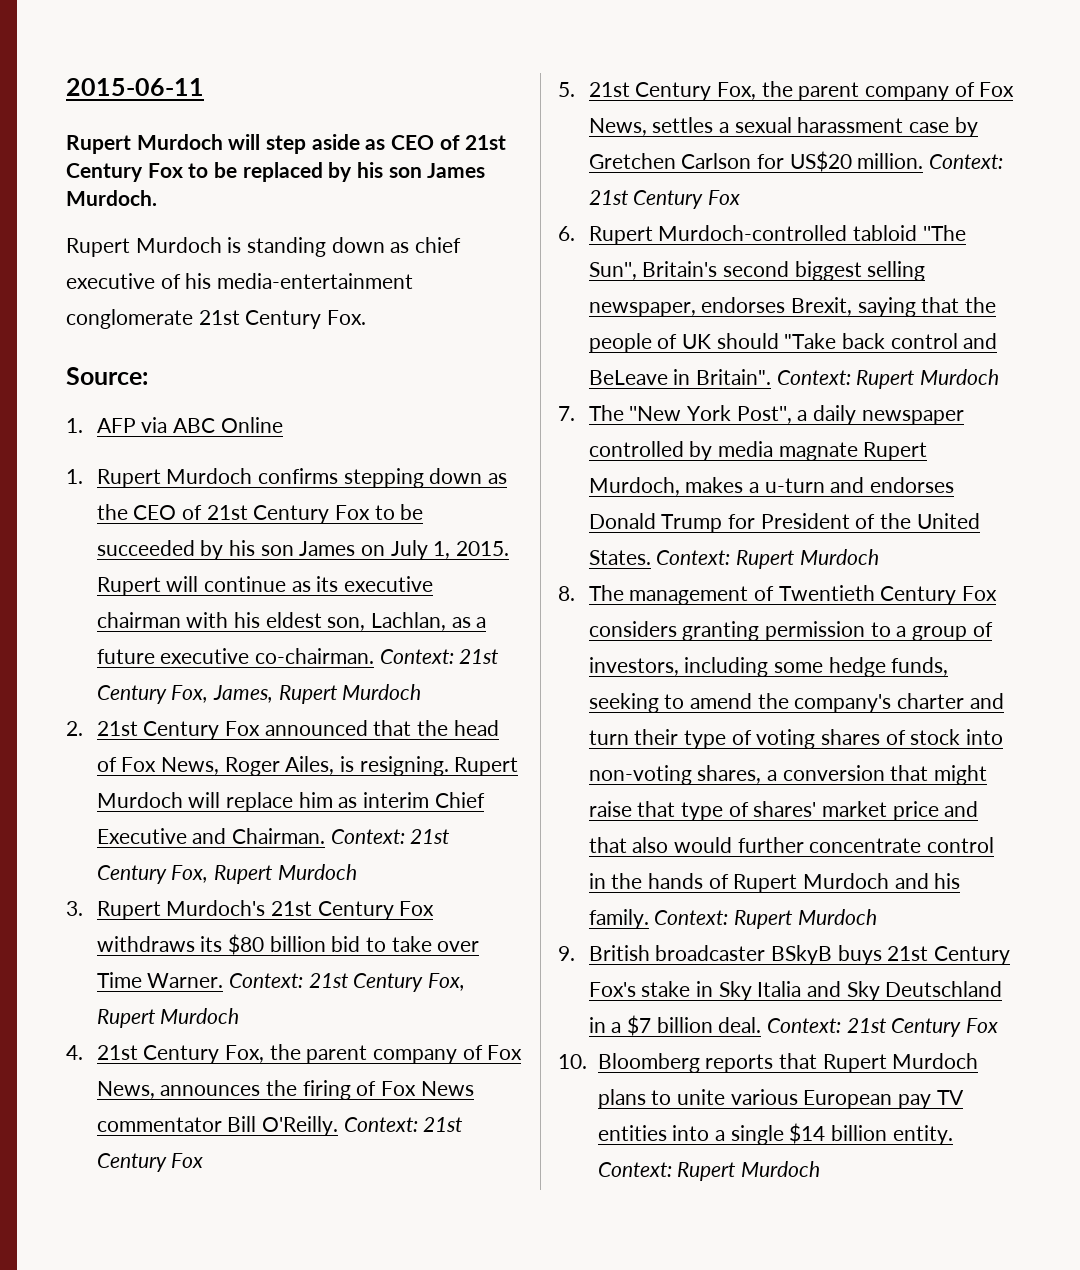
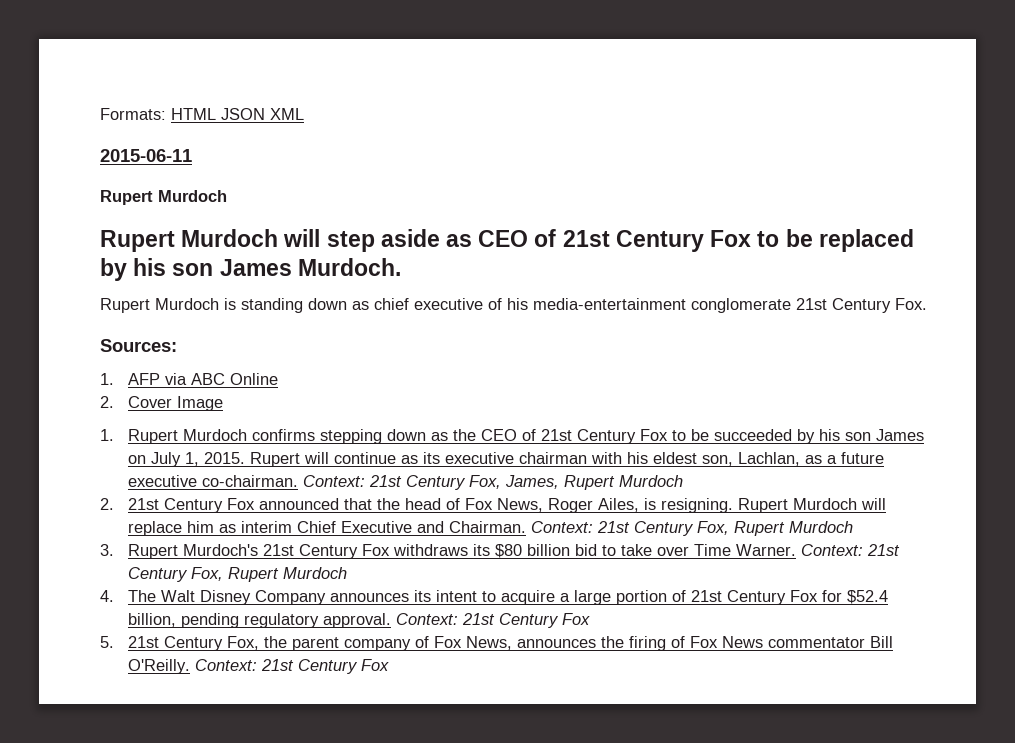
(66, 87) none -> [100,108,304,120] Formats: HTML JSON XML //
(223, 142) none -> [100,229,279,252] // Rupert Murdoch
[66,367,148,385] Source: -> [100,339,177,352] Sources:
(283, 425) none -> [100,396,223,411] // 2. Cover Image
(83, 1052) none -> [127,590,888,605] [127,613,590,628] [100,636,114,648] The Walt Disney Company announces its intent to acquire a large portion of 21st Century Fox for $52.4 billion, pending regulatory approval. Context: 21st Century Fox // 5.
[558,81,1015,101] [588,117,978,137] [588,151,1003,172] [588,190,740,209] [558,225,966,245] [588,261,926,281] [588,297,996,317] [588,333,998,353] [588,369,999,389] [558,405,964,425] [588,441,928,461] [588,477,954,496] [588,513,980,533] [588,549,879,569] [558,585,997,605] [588,621,993,641] [588,657,949,677] [588,693,1004,713] [588,729,1003,749] [588,765,987,785] [588,801,979,821] [588,837,994,853] [588,873,961,893] [588,909,877,929] [558,945,1010,965] [588,981,1003,1001] [588,1015,998,1037] [558,1053,979,1073] [597,1089,964,1109] [597,1123,953,1145] [597,1161,820,1181] // 5. 21st Century Fox, the parent company of Fox News, settles a sexual harassment case by Gretchen Carlson for US$20 million. Context: 21st Century Fox // 6. Rupert Murdoch-controlled tabloid ''The Sun'', Britain's second biggest selling newspaper, endorses Brexit, saying that the people of UK should "Take back control and BeLeave in Britain". Context: Rupert Murdoch // 7. The ''New York Post'', a daily newspaper controlled by media magnate Rupert Murdoch, makes a u-turn and endorses Donald Trump for President of the United States. Context: Rupert Murdoch // 8. The management of Twentieth Century Fox considers granting permission to a group of investors, including some hedge funds, seeking to amend the company's charter and turn their type of voting shares of stock into non-voting shares, a conversion that might raise that type of shares' market price and that also would further concentrate control in the hands of Rupert Murdoch and his family. Context: Rupert Murdoch // 9. British broadcaster BSkyB buys 21st Century Fox's stake in Sky Italia and Sky Deutschland in a $7 billion deal. Context: 21st Century Fox // 10. Bloomberg reports that Rupert Murdoch plans to unite various European pay TV entities into a single $14 billion entity. Context: Rupert Murdoch -> (389, 665) none

